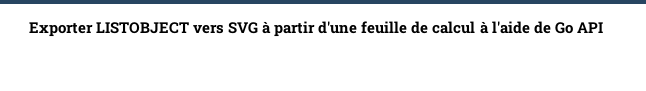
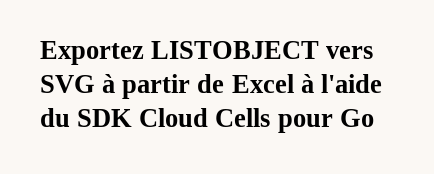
[29,22,93,37] Exporter -> [40,41,144,65] Exportez
[318,21,603,34] d'une feuille de calcul à l'aide de Go API -> [197,74,382,93] [40,108,374,133] de Excel à l'aide du SDK Cloud Cells pour Go

